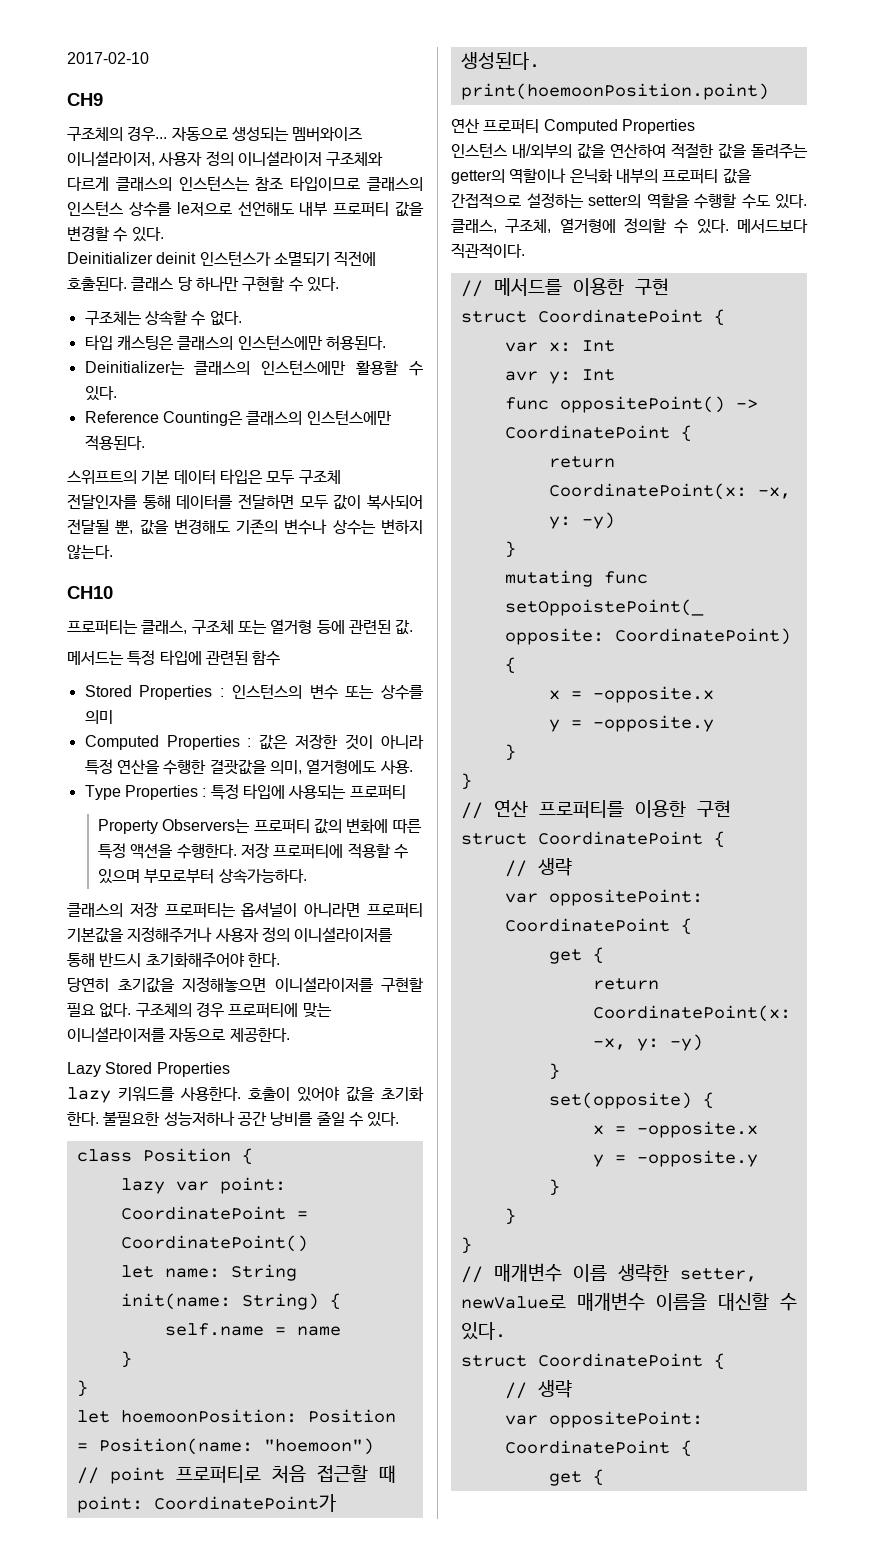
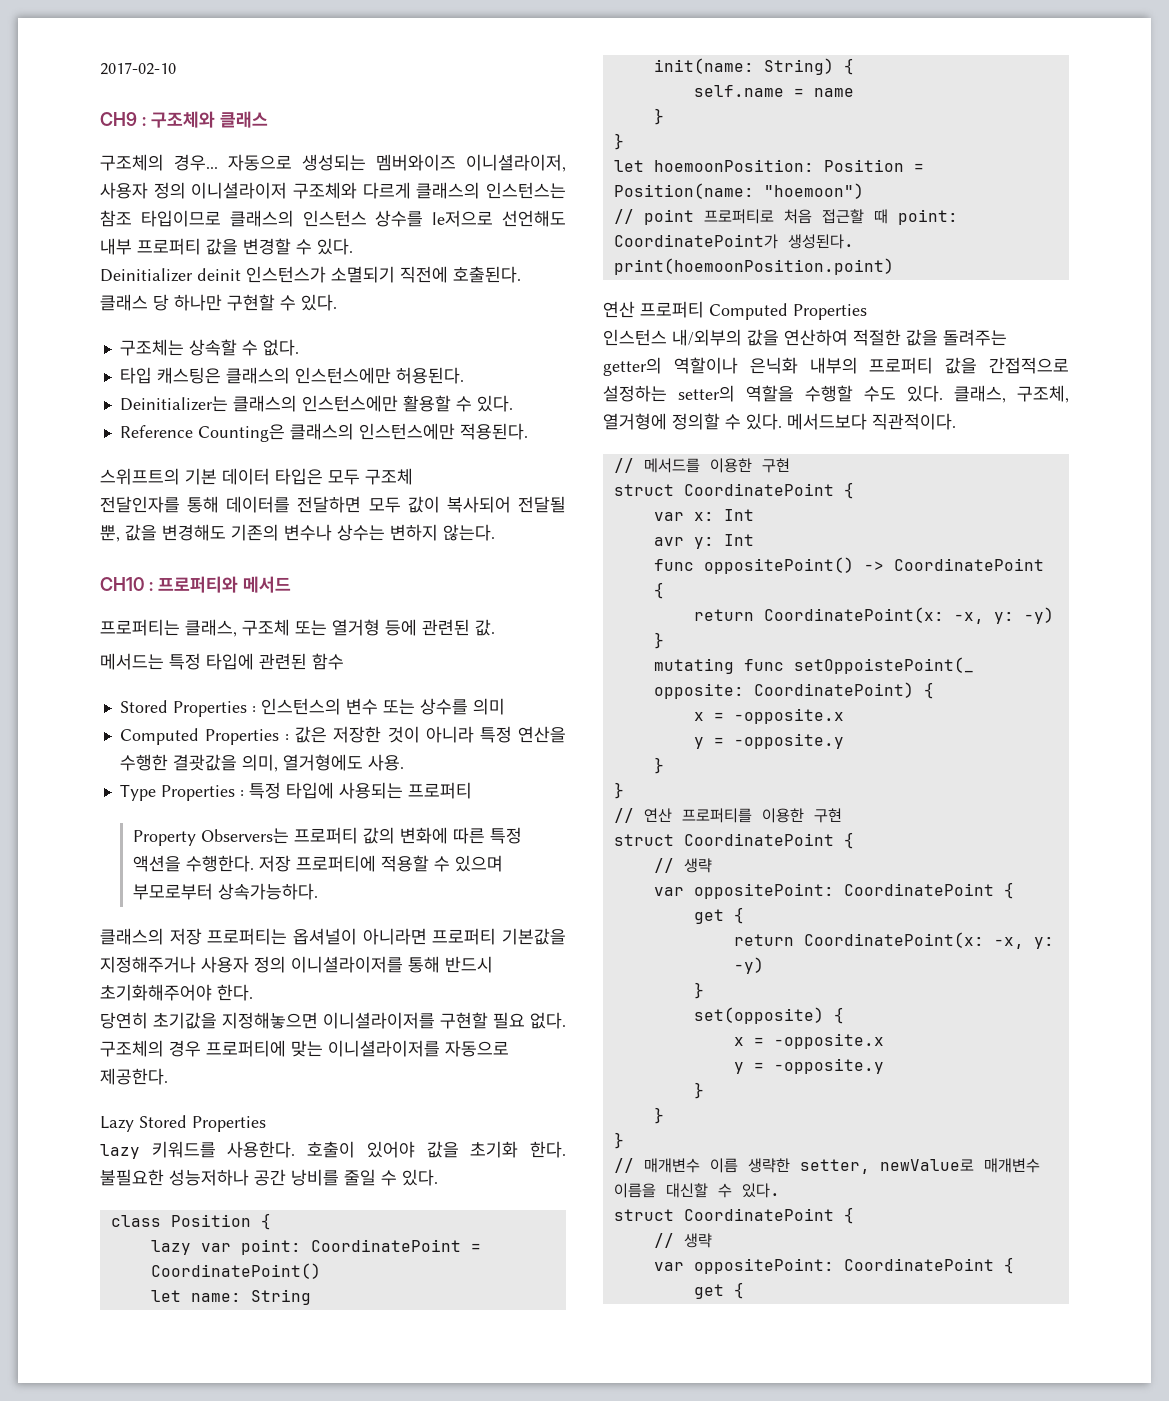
(103, 99) none -> [141,111,268,128] : 구조체와 클래스
(113, 592) none -> [148,576,291,593] : 프로퍼티와 메서드

